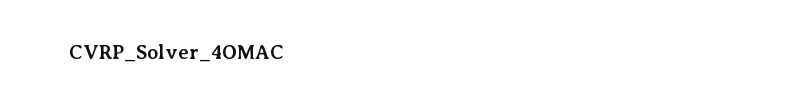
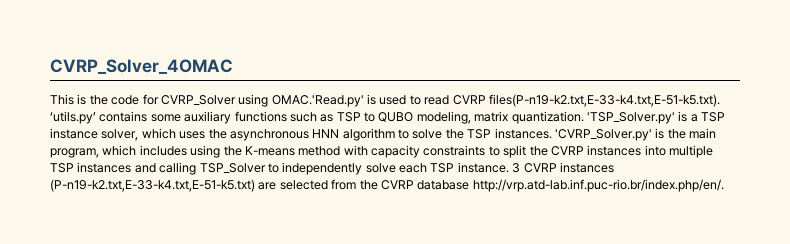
(284, 53) none -> [50,94,720,107] [50,111,725,124] [50,128,716,141] [50,145,713,158] [50,162,614,175] [50,179,724,192] // This is the code for CVRP_Solver using OMAC.'Read.py' is used to read CVRP files(P-n19-k2.txt,E-33-k4.txt,E-51-k5.txt). ‘utils.py’ contains some auxiliary functions such as TSP to QUBO modeling, matrix quantization. 'TSP_Solver.py' is a TSP instance solver, which uses the asynchronous HNN algorithm to solve the TSP instances. 'CVRP_Solver.py' is the main program, which includes using the K-means method with capacity constraints to split the CVRP instances into multiple TSP instances and calling TSP_Solver to independently solve each TSP instance. 3 CVRP instances (P-n19-k2.txt,E-33-k4.txt,E-51-k5.txt) are selected from the CVRP database http://vrp.atd-lab.inf.puc-rio.br/index.php/en/.

